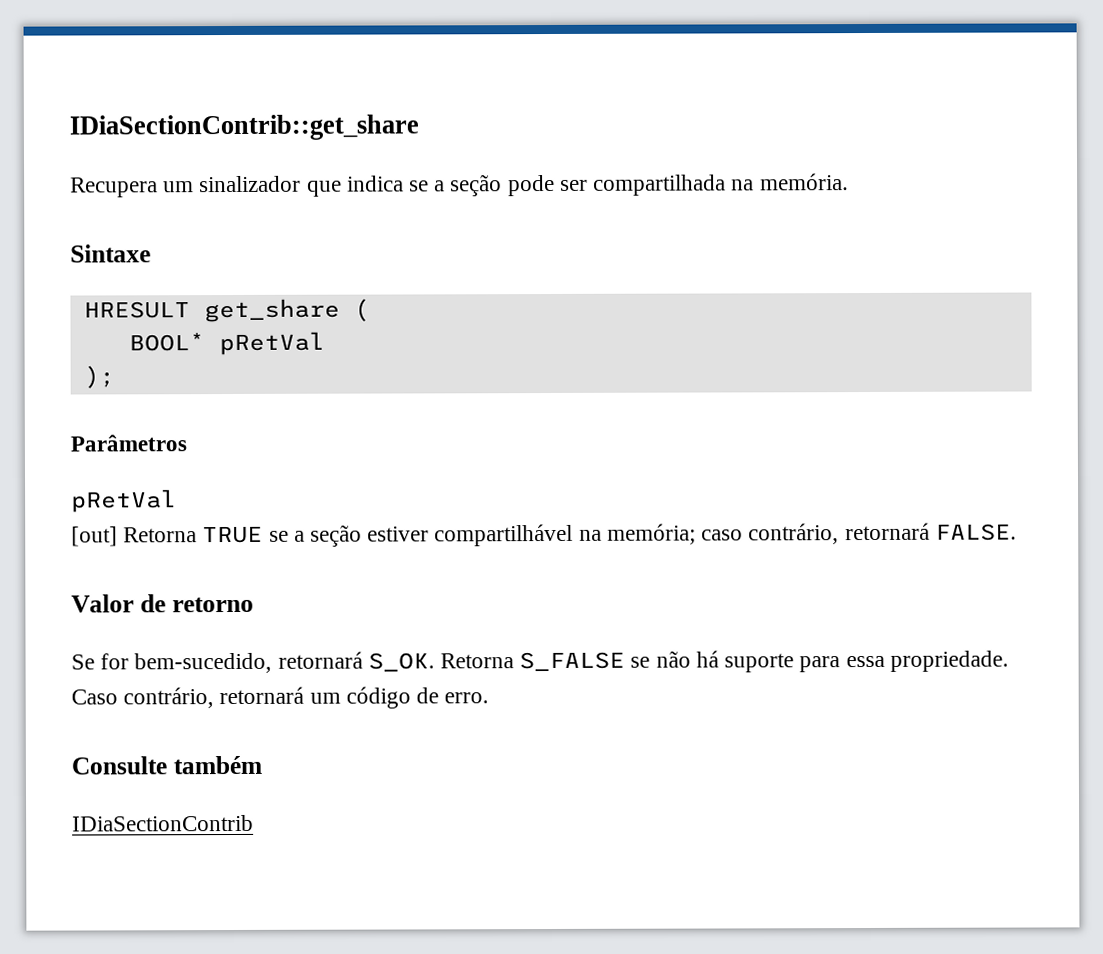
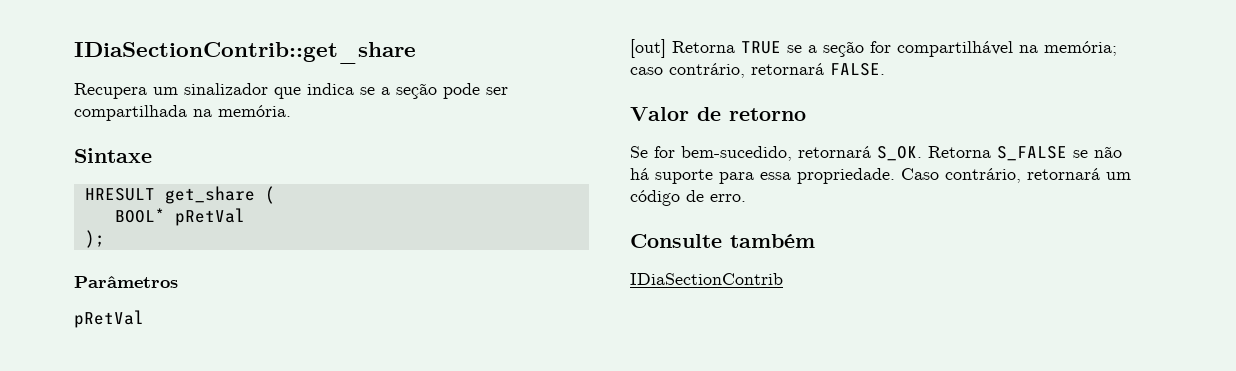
[367,526,430,542] estiver -> [870,41,891,53] for

